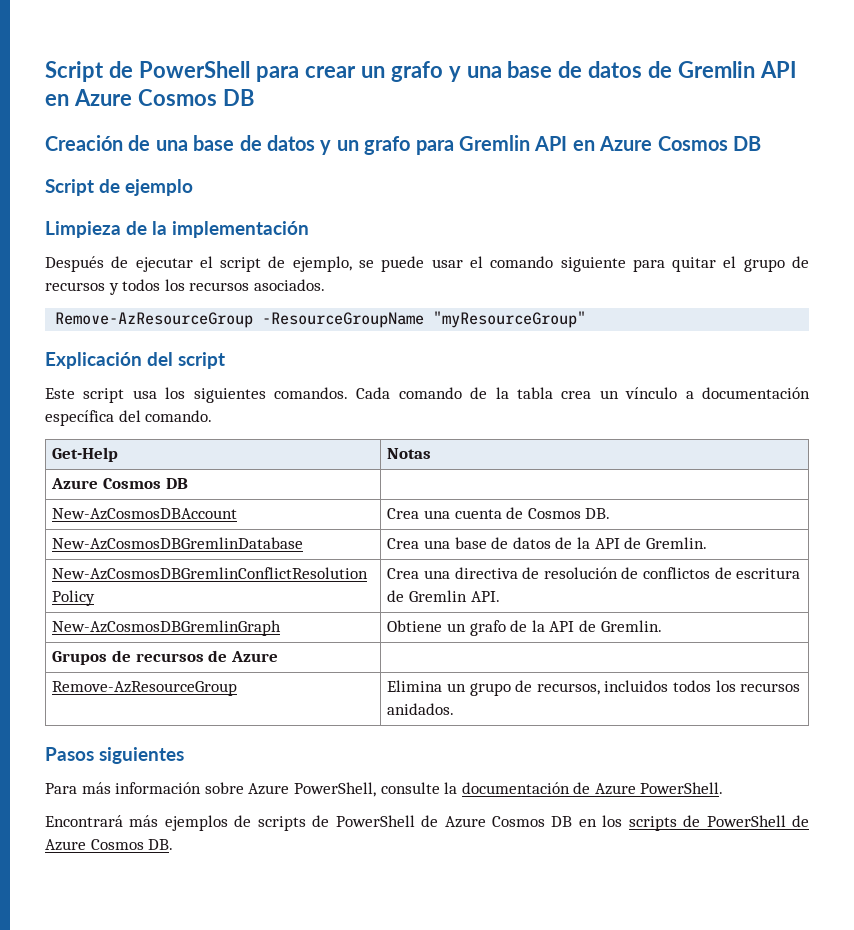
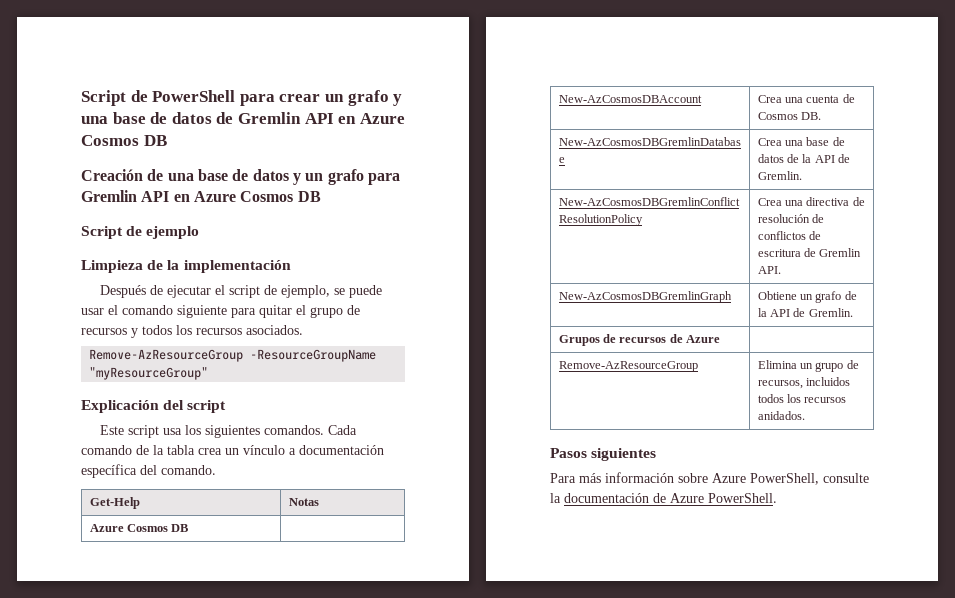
[45,815,809,831] [45,839,174,851] // Encontrará más ejemplos de scripts de PowerShell de Azure Cosmos DB en los scripts de PowerShell de Azure Cosmos DB. -> (777, 498) none

